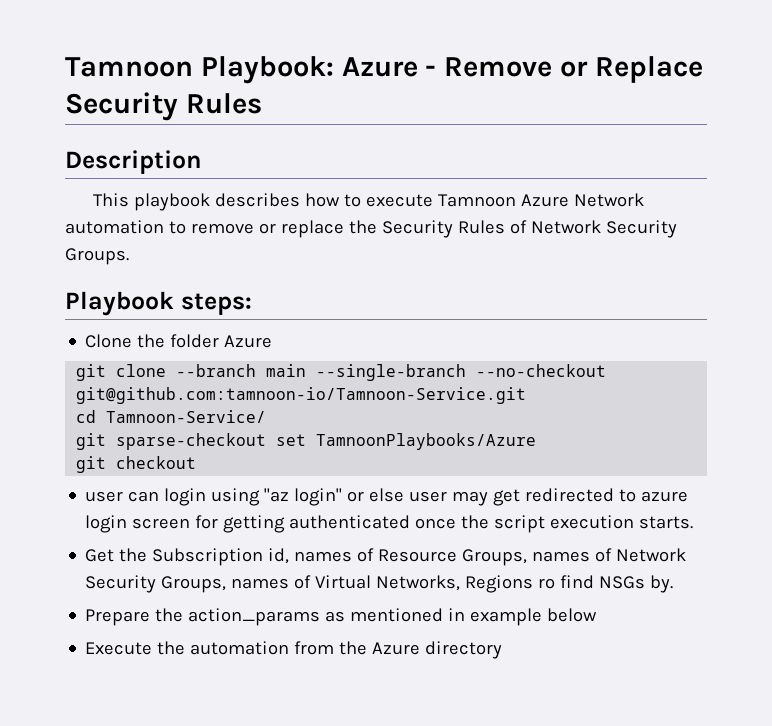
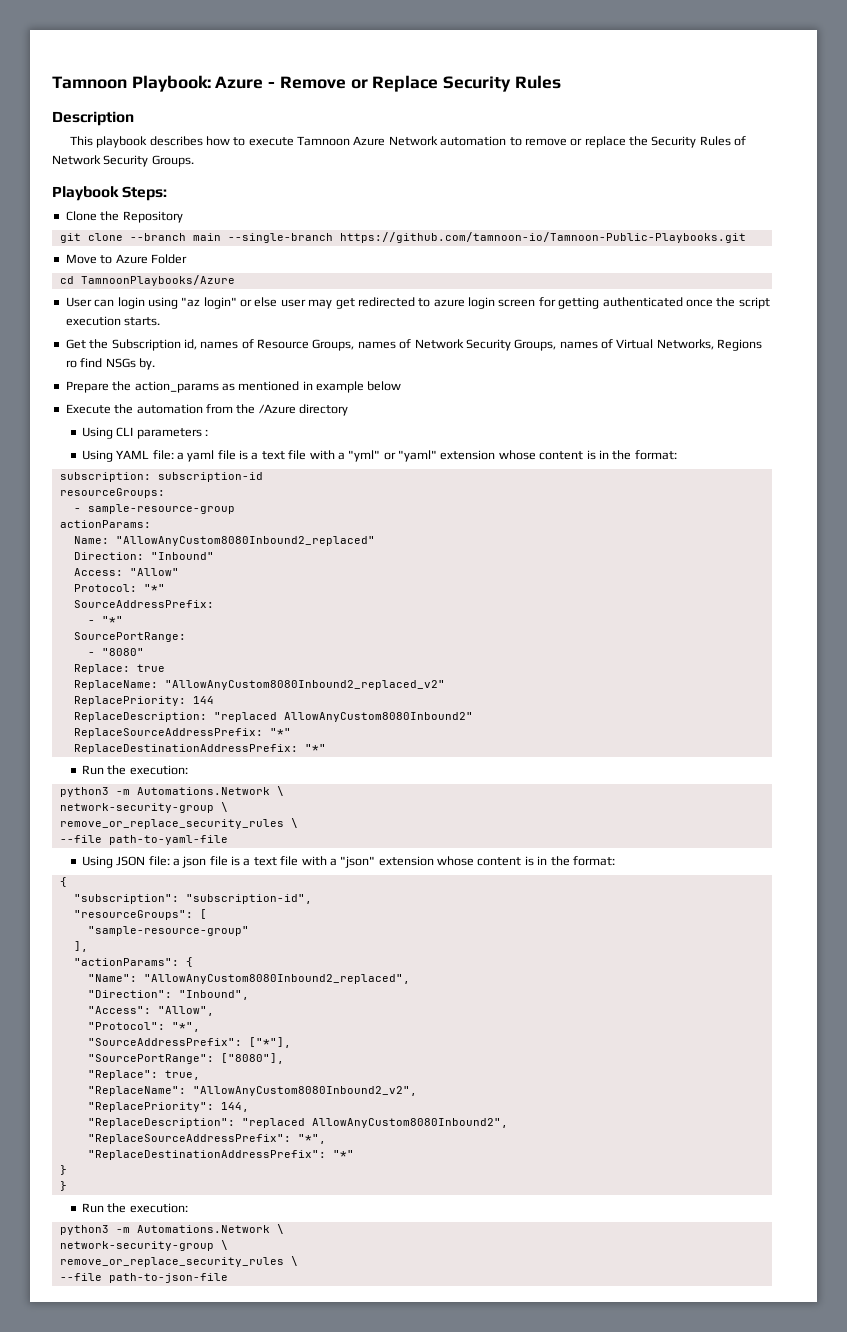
[180,293,252,315] steps: -> [122,186,168,201] Steps:
[170,334,273,348] folder Azure -> [122,211,183,223] Repository
[476,364,607,377] [76,387,527,404] [76,410,267,423] [76,433,537,450] [76,456,197,473] [85,491,124,502] --no-checkout git@github.com:tamnoon-io/Tamnoon-Service.git // cd Tamnoon-Service/ // git sparse-checkout set TamnoonPlaybooks/Azure // git checkout // user -> [339,232,746,243] [65,254,187,264] [59,275,235,286] [65,297,92,307] https://github.com/tamnoon-io/Tamnoon-Public-Playbooks.git // Move to Azure Folder // cd TamnoonPlaybooks/Azure // User
[372,642,421,655] Azure -> [258,404,296,414] /Azure
(503, 650) none -> [81,427,208,439] [81,450,677,462] [59,472,263,482] [59,488,165,498] [73,504,235,514] [59,520,151,528] [73,536,375,546] [73,552,214,560] [73,568,179,576] [73,584,165,592] [73,600,214,608] [87,616,123,624] [73,632,186,642] [87,648,144,656] [73,664,165,674] [73,680,445,690] [73,696,214,706] [73,712,473,722] [73,728,291,738] [73,744,326,754] [81,765,188,775] [59,786,284,797] [59,802,228,813] [59,818,298,829] [59,835,228,845] [81,856,615,868] [59,877,67,887] [73,894,312,904] [73,909,207,920] [87,926,249,936] [73,941,88,952] [73,957,193,967] [87,974,410,984] [87,990,249,1000] [87,1006,214,1016] [87,1022,200,1032] [87,1037,291,1048] [87,1053,284,1064] [87,1070,200,1080] [87,1086,417,1096] [87,1102,249,1112] [87,1118,508,1128] [87,1134,326,1144] [87,1150,354,1160] [59,1165,67,1175] [59,1181,67,1191] [81,1203,188,1213] [59,1224,284,1235] [59,1240,228,1251] [59,1256,298,1267] [59,1273,228,1283] // Using CLI parameters : // Using YAML file: a yaml file is a text file with a "yml" or "yaml" extension whose content is in the format: // subscription: subscription-id // resourceGroups: // - sample-resource-group // actionParams: // Name: "AllowAnyCustom8080Inbound2_replaced" // Direction: "Inbound" // Access: "Allow" // Protocol: "*" // SourceAddressPrefix: // - "*" // SourcePortRange: // - "8080" // Replace: true // ReplaceName: "AllowAnyCustom8080Inbound2_replaced_v2" // ReplacePriority: 144 // ReplaceDescription: "replaced AllowAnyCustom8080Inbound2" // ReplaceSourceAddressPrefix: "*" // ReplaceDestinationAddressPrefix: "*" // Run the execution: // python3 -m Automations.Network \ // network-security-group \ // remove_or_replace_security_rules \ // --file path-to-yaml-file // Using JSON file: a json file is a text file with a "json" extension whose content is in the format: // { // "subscription": "subscription-id", // "resourceGroups": [ // "sample-resource-group" // ], // "actionParams": { // "Name": "AllowAnyCustom8080Inbound2_replaced", // "Direction": "Inbound", // "Access": "Allow", // "Protocol": "*", // "SourceAddressPrefix": ["*"], // "SourcePortRange": ["8080"], // "Replace": true, // "ReplaceName": "AllowAnyCustom8080Inbound2_v2", // "ReplacePriority": 144, // "ReplaceDescription": "replaced AllowAnyCustom8080Inbound2", // "ReplaceSourceAddressPrefix": "*", // "ReplaceDestinationAddressPrefix": "*" // } // } // Run the execution: // python3 -m Automations.Network \ // network-security-group \ // remove_or_replace_security_rules \ // --file path-to-json-file

